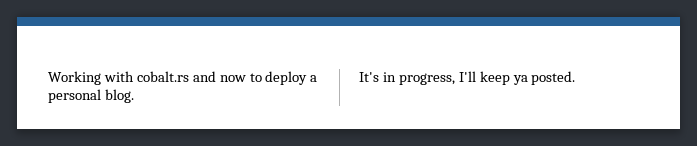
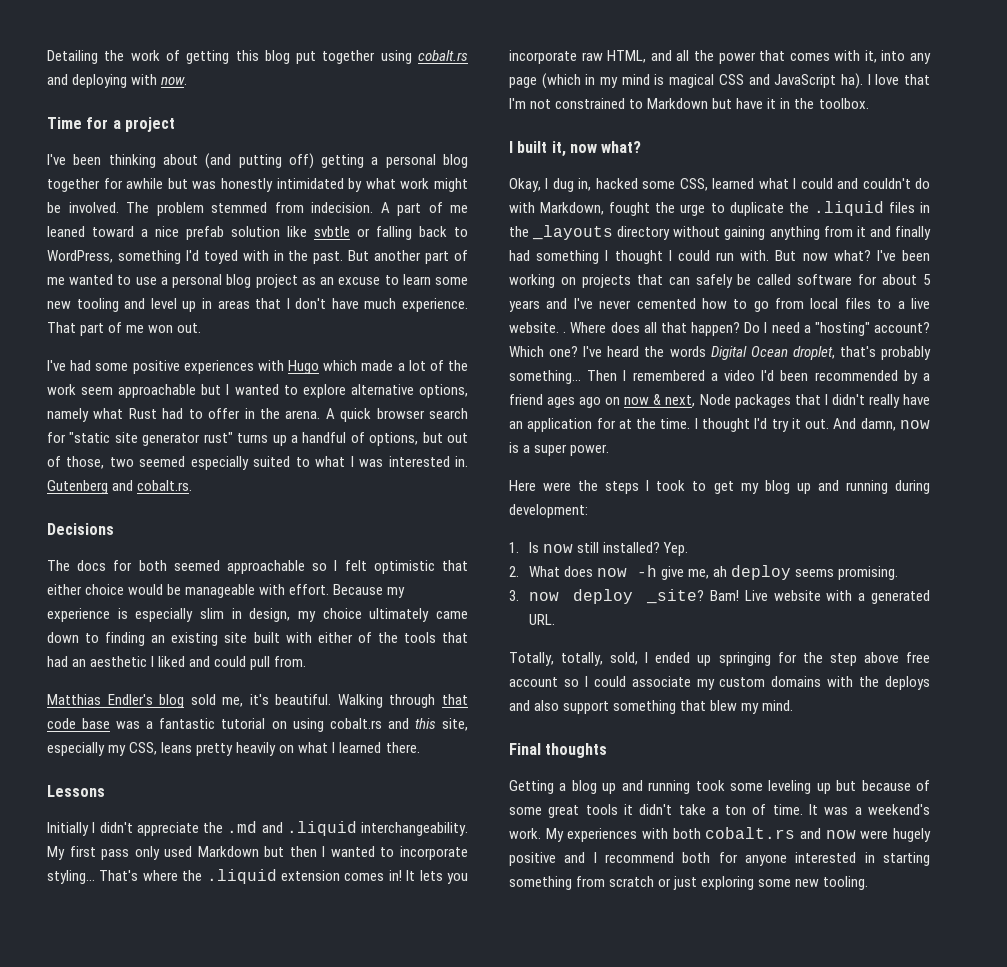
[48,71,318,85] [48,89,134,103] [359,71,576,85] Working with cobalt.rs and now to deploy a personal blog. // It's in progress, I'll keep ya posted. -> [47,50,469,64] [47,74,188,88] [47,117,175,132] [47,153,469,169] [47,178,469,192] [47,202,468,216] [47,226,468,240] [47,250,469,264] [47,274,468,288] [47,298,469,312] [47,322,202,336] [47,360,469,374] [47,384,468,398] [47,408,468,422] [47,432,468,446] [47,456,468,470] [47,480,193,494] [47,523,114,535] [47,560,468,574] [47,584,406,598] [47,608,469,622] [47,632,468,646] [47,656,307,670] [47,694,468,708] [47,718,468,732] [47,742,420,756] [47,785,105,797] [47,821,468,836] [47,846,468,860] [47,869,468,884] [509,50,931,64] [509,73,930,89] [509,98,869,109] [509,141,642,157] [509,178,930,192] [509,201,930,216] [509,225,931,240] [509,250,930,264] [509,274,932,288] [509,298,930,312] [509,322,930,336] [509,346,931,360] [509,370,930,384] [509,394,930,408] [509,418,930,432] [509,442,610,456] [509,480,930,494] [509,504,588,518] [509,542,689,556] [509,565,899,580] [509,589,931,604] [528,614,555,625] [509,652,930,666] [509,676,930,690] [509,700,794,714] [509,743,608,758] [509,780,930,794] [509,804,931,818] [509,827,931,842] [509,852,930,866] [509,876,869,890] Detailing the work of getting this blog put together using cobalt.rs and deploying with now. // Time for a project // I've been thinking about (and putting off) getting a personal blog together for awhile but was honestly intimidated by what work might be involved. The problem stemmed from indecision. A part of me leaned toward a nice prefab solution like svbtle or falling back to WordPress, something I'd toyed with in the past. But another part of me wanted to use a personal blog project as an excuse to learn some new tooling and level up in areas that I don't have much experience. That part of me won out. // I've had some positive experiences with Hugo which made a lot of the work seem approachable but I wanted to explore alternative options, namely what Rust had to offer in the arena. A quick browser search for "static site generator rust" turns up a handful of options, but out of those, two seemed especially suited to what I was interested in. Gutenberg and cobalt.rs. // Decisions // The docs for both seemed approachable so I felt optimistic that either choice would be manageable with effort. Because my experience is especially slim in design, my choice ultimately came down to finding an existing site built with either of the tools that had an aesthetic I liked and could pull from. // Matthias Endler's blog sold me, it's beautiful. Walking through that code base was a fantastic tutorial on using cobalt.rs and this site, especially my CSS, leans pretty heavily on what I learned there. // Lessons // Initially I didn't appreciate the .md and .liquid interchangeability. My first pass only used Markdown but then I wanted to incorporate styling... That's where the .liquid extension comes in! It lets you incorporate raw HTML, and all the power that comes with it, into any page (which in my mind is magical CSS and JavaScript ha). I love that I'm not constrained to Markdown but have it in the toolbox. // I built it, now what? // Okay, I dug in, hacked some CSS, learned what I could and couldn't do with Markdown, fought the urge to duplicate the .liquid files in the _layouts directory without gaining anything from it and finally had something I thought I could run with. But now what? I've been working on projects that can safely be called software for about 5 years and I've never cemented how to go from local files to a live website. . Where does all that happen? Do I need a "hosting" account? Which one? I've heard the words Digital Ocean droplet, that's probably something... Then I remembered a video I'd been recommended by a friend ages ago on now & next, Node packages that I didn't really have an application for at the time. I thought I'd try it out. And damn, now is a super power. // Here were the steps I took to get my blog up and running during development: // 1. Is now still installed? Yep. // 2. What does now -h give me, ah deploy seems promising. // 3. now deploy _site? Bam! Live website with a generated URL. // Totally, totally, sold, I ended up springing for the step above free account so I could associate my custom domains with the deploys and also support something that blew my mind. // Final thoughts // Getting a blog up and running took some leveling up but because of some great tools it didn't take a ton of time. It was a weekend's work. My experiences with both cobalt.rs and now were hugely positive and I recommend both for anyone interested in starting something from scratch or just exploring some new tooling.

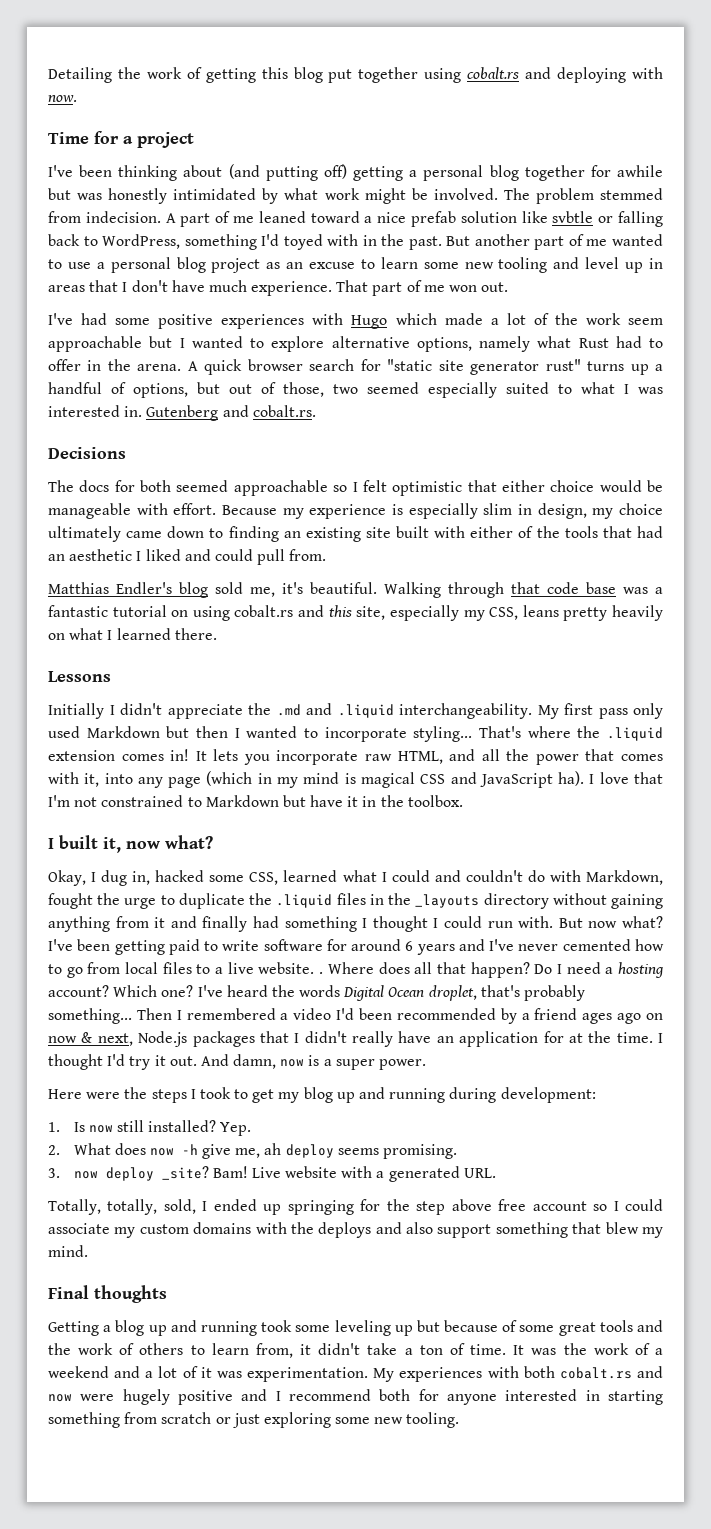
[509,274,932,288] working on projects that can safely be called software for about 5 -> [114,939,414,955] getting paid to write software for around 6
[814,322,870,336] "hosting" -> [618,962,664,978] hosting
[699,394,731,405] Node -> [138,1031,188,1047] Node.js
(618, 809) none -> [637,1320,663,1332] [48,1343,293,1358] and the work of others to learn from,
[854,804,931,815] [509,828,541,839] a weekend's work. -> [563,1343,663,1355] [48,1366,369,1382] the work of a weekend and a lot of it was experimentation.

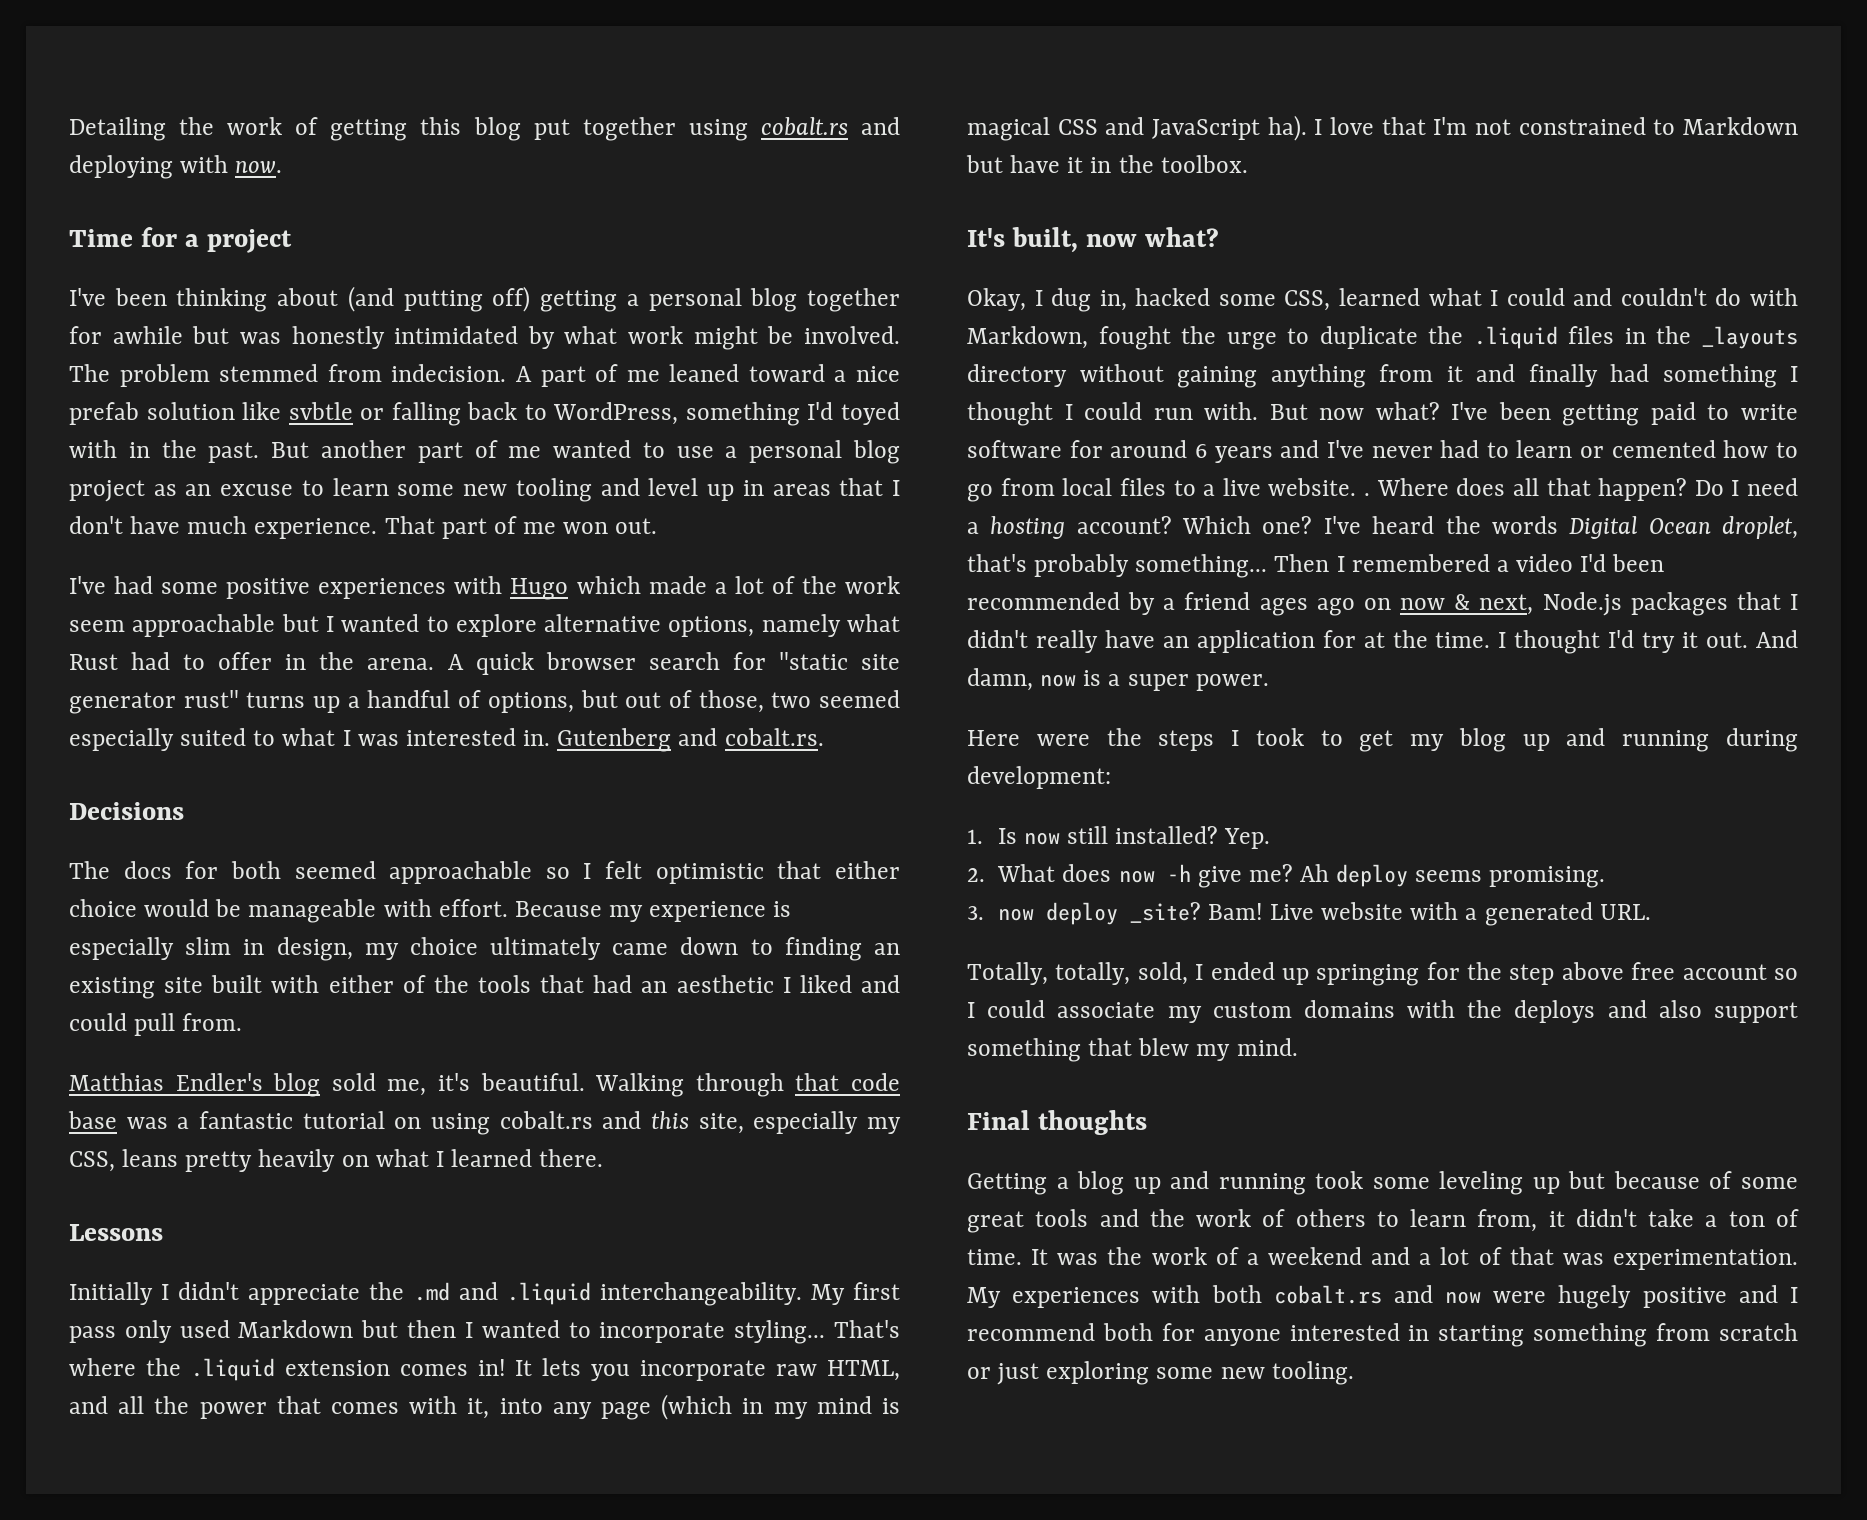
[48,835,121,853] I built it, -> [967,227,1078,253] It's built,
(559, 947) none -> [1440,440,1605,458] had to learn or
[235,1143,282,1158] me, ah -> [1248,864,1330,882] me? Ah
[200,1367,212,1378] it -> [1509,1247,1554,1265] that

